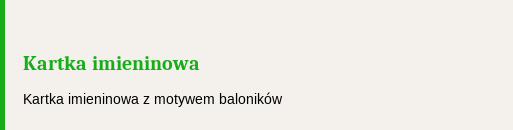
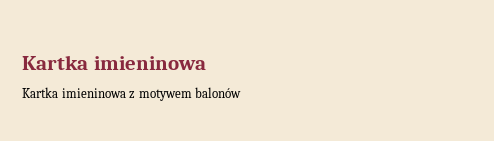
[219,92,283,104] baloników -> [195,87,242,98] balonów

